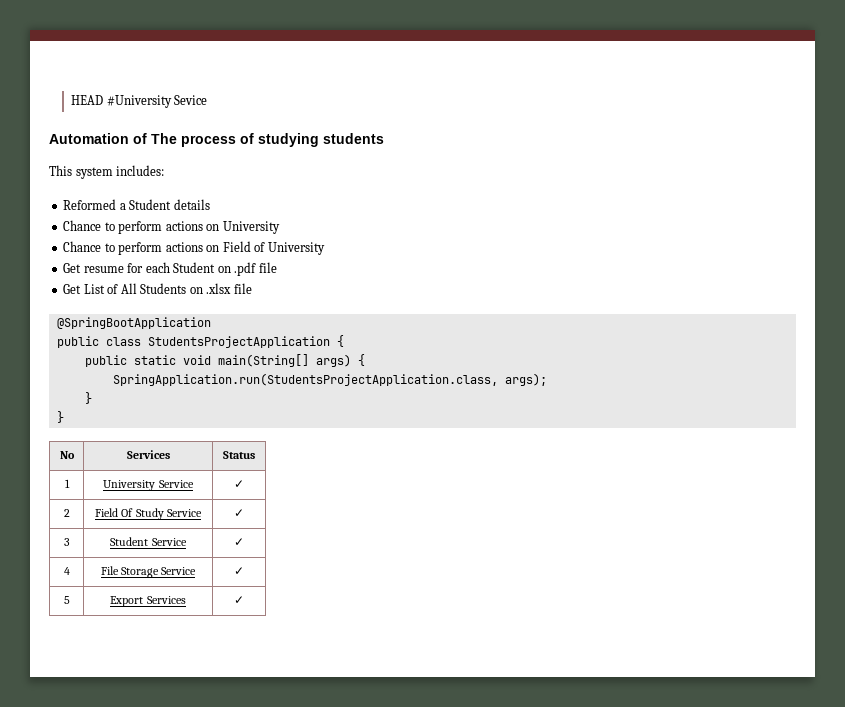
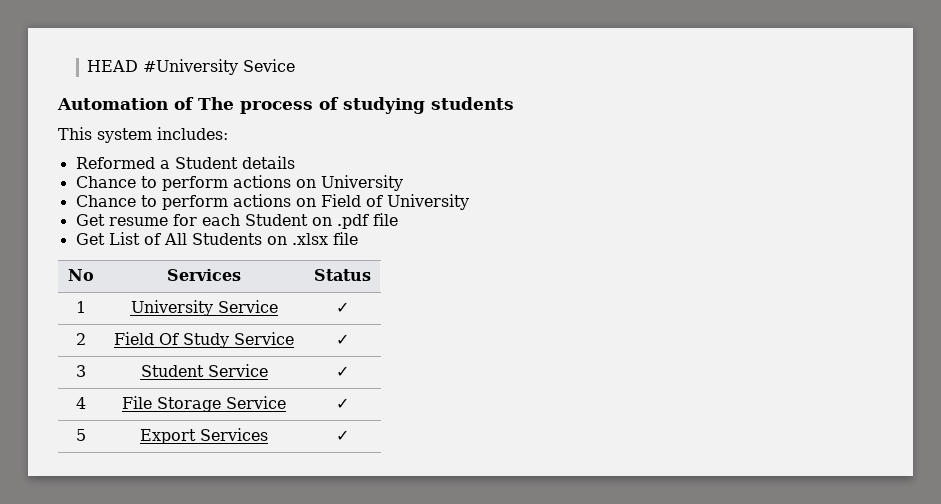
[56,317,211,329] [56,335,344,348] [84,354,365,367] [112,373,547,386] [84,392,92,404] [56,411,64,423] // @SpringBootApplication // public class StudentsProjectApplication { // public static void main(String[] args) { // SpringApplication.run(StudentsProjectApplication.class, args); // } // } -> (358, 238) none

